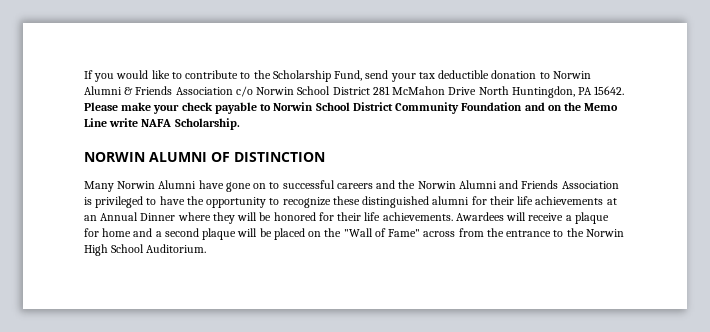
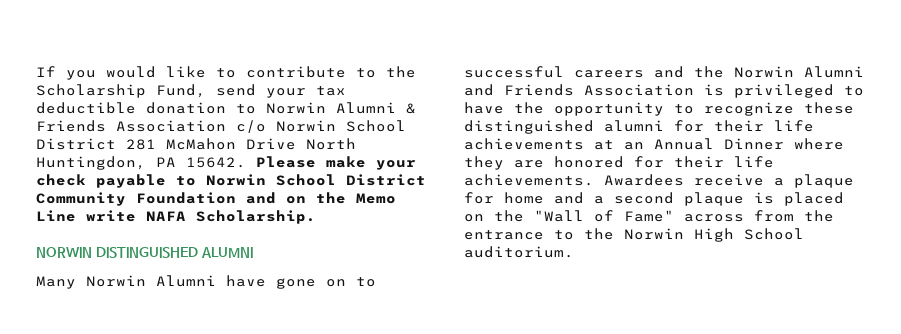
(145, 157) none -> [95,247,198,258] DISTINGUISHED
[211,152,325,162] OF DISTINCTION -> (253, 252) none
[237,212,272,221] will be -> [514,160,544,168] are
[506,212,527,221] will -> (684, 180) none
[237,228,272,237] will be -> [754,192,774,204] is
[146,244,207,253] Auditorium. -> [464,246,574,258] auditorium.

